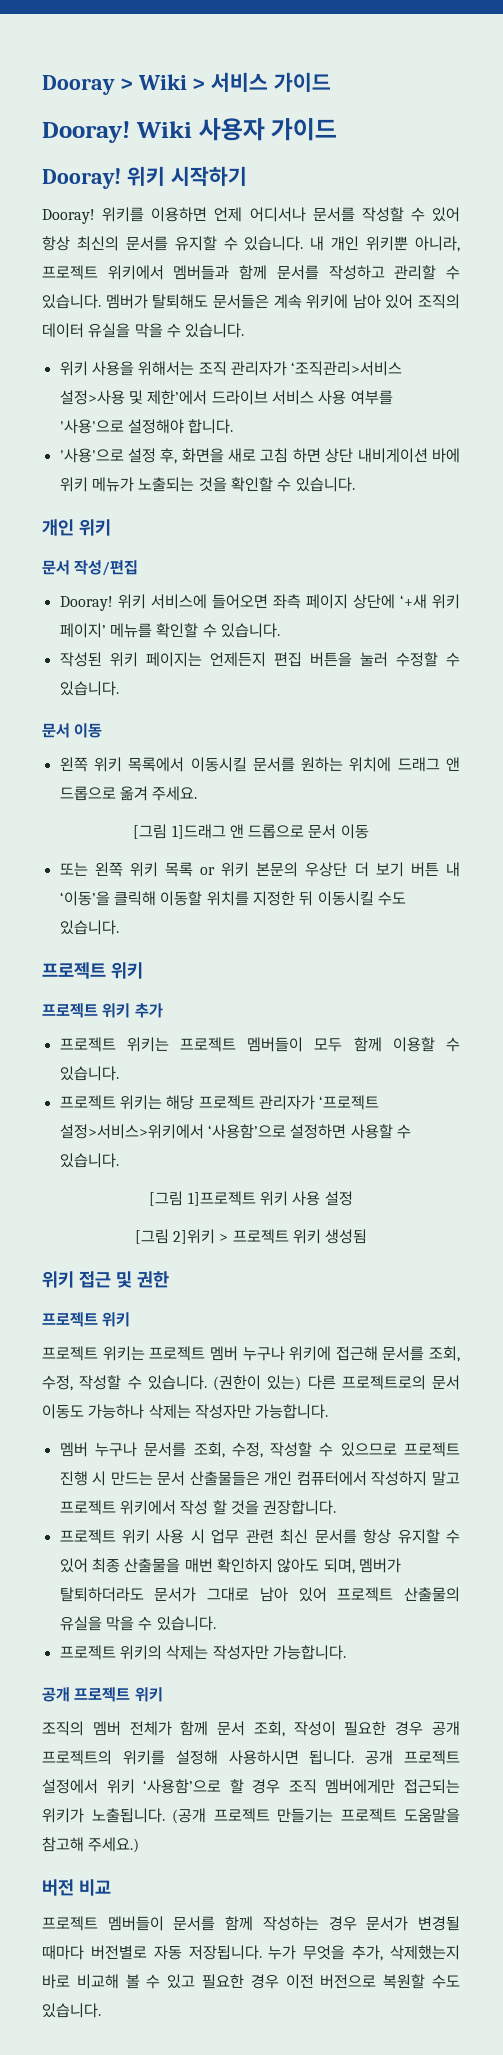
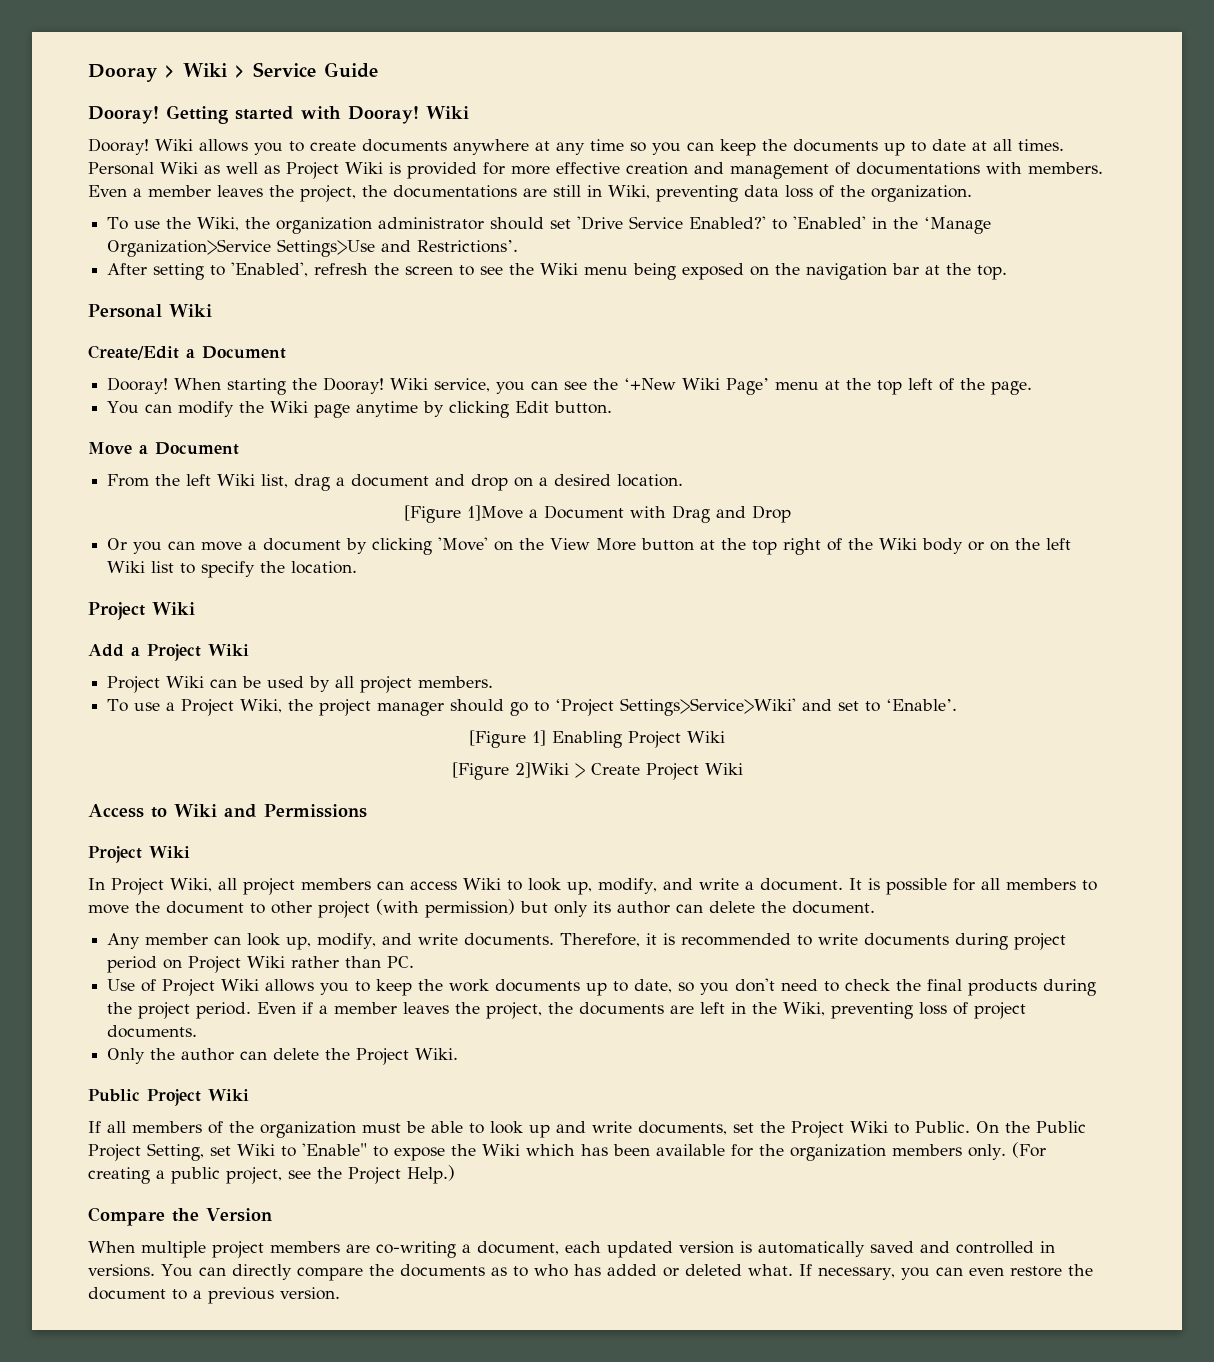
[211,72,332,92] [42,118,338,143] [42,166,247,189] [42,207,460,224] [42,236,461,252] [42,265,461,280] [42,294,460,309] [42,323,245,338] [59,361,403,376] [59,390,393,405] [59,419,234,434] [59,448,460,464] [59,477,355,492] [42,519,111,536] [42,560,139,576] [59,594,461,611] [59,623,280,638] [59,652,461,667] [59,681,119,696] [42,723,103,738] [59,757,461,772] [59,786,198,801] [133,824,369,839] [59,862,460,877] [59,891,406,906] [59,920,119,935] [42,962,143,979] [42,1003,163,1018] [59,1037,460,1052] [59,1066,119,1081] [59,1095,380,1110] [59,1124,411,1139] [59,1153,119,1168] [149,1191,353,1206] [134,1229,368,1244] [42,1271,169,1288] [42,1312,131,1327] [42,1346,460,1362] [42,1375,460,1391] [42,1404,329,1419] [59,1442,461,1458] [59,1471,461,1486] [59,1500,337,1515] [59,1529,460,1544] [59,1558,401,1574] [59,1587,460,1602] [59,1616,216,1631] [59,1645,346,1660] [42,1687,163,1702] [42,1721,460,1737] [42,1750,460,1765] [42,1779,460,1794] [42,1808,460,1824] [42,1837,140,1853] [42,1879,111,1896] [42,1916,461,1931] [42,1945,460,1961] [42,1974,461,1989] [42,2003,101,2018] 서비스 가이드 // Dooray! Wiki 사용자 가이드 // Dooray! 위키 시작하기 // Dooray! 위키를 이용하면 언제 어디서나 문서를 작성할 수 있어 항상 최신의 문서를 유지할 수 있습니다. 내 개인 위키뿐 아니라, 프로젝트 위키에서 멤버들과 함께 문서를 작성하고 관리할 수 있습니다. 멤버가 탈퇴해도 문서들은 계속 위키에 남아 있어 조직의 데이터 유실을 막을 수 있습니다. // 위키 사용을 위해서는 조직 관리자가 ‘조직관리>서비스 설정>사용 및 제한’에서 드라이브 서비스 사용 여부를 '사용'으로 설정해야 합니다. // '사용'으로 설정 후, 화면을 새로 고침 하면 상단 내비게이션 바에 위키 메뉴가 노출되는 것을 확인할 수 있습니다. // 개인 위키 // 문서 작성/편집 // Dooray! 위키 서비스에 들어오면 좌측 페이지 상단에 ‘+새 위키 페이지’ 메뉴를 확인할 수 있습니다. // 작성된 위키 페이지는 언제든지 편집 버튼을 눌러 수정할 수 있습니다. // 문서 이동 // 왼쪽 위키 목록에서 이동시킬 문서를 원하는 위치에 드래그 앤 드롭으로 옮겨 주세요. // [그림 1]드래그 앤 드롭으로 문서 이동 // 또는 왼쪽 위키 목록 or 위키 본문의 우상단 더 보기 버튼 내 ‘이동’을 클릭해 이동할 위치를 지정한 뒤 이동시킬 수도 있습니다. // 프로젝트 위키 // 프로젝트 위키 추가 // 프로젝트 위키는 프로젝트 멤버들이 모두 함께 이용할 수 있습니다. // 프로젝트 위키는 해당 프로젝트 관리자가 ‘프로젝트 설정>서비스>위키에서 ‘사용함’으로 설정하면 사용할 수 있습니다. // [그림 1]프로젝트 위키 사용 설정 // [그림 2]위키 > 프로젝트 위키 생성됨 // 위키 접근 및 권한 // 프로젝트 위키 // 프로젝트 위키는 프로젝트 멤버 누구나 위키에 접근해 문서를 조회, 수정, 작성할 수 있습니다. (권한이 있는) 다른 프로젝트로의 문서 이동도 가능하나 삭제는 작성자만 가능합니다. // 멤버 누구나 문서를 조회, 수정, 작성할 수 있으므로 프로젝트 진행 시 만드는 문서 산출물들은 개인 컴퓨터에서 작성하지 말고 프로젝트 위키에서 작성 할 것을 권장합니다. // 프로젝트 위키 사용 시 업무 관련 최신 문서를 항상 유지할 수 있어 최종 산출물을 매번 확인하지 않아도 되며, 멤버가 탈퇴하더라도 문서가 그대로 남아 있어 프로젝트 산출물의 유실을 막을 수 있습니다. // 프로젝트 위키의 삭제는 작성자만 가능합니다. // 공개 프로젝트 위키 // 조직의 멤버 전체가 함께 문서 조회, 작성이 필요한 경우 공개 프로젝트의 위키를 설정해 사용하시면 됩니다. 공개 프로젝트 설정에서 위키 ‘사용함’으로 할 경우 조직 멤버에게만 접근되는 위키가 노출됩니다. (공개 프로젝트 만들기는 프로젝트 도움말을 참고해 주세요.) // 버전 비교 // 프로젝트 멤버들이 문서를 함께 작성하는 경우 문서가 변경될 때마다 버전별로 자동 저장됩니다. 누가 무엇을 추가, 삭제했는지 바로 비교해 볼 수 있고 필요한 경우 이전 버전으로 복원할 수도 있습니다. -> [253,62,378,78] [88,105,469,124] [88,138,1064,156] [88,162,1103,179] [88,185,972,202] [107,216,992,234] [107,239,519,257] [107,262,1008,280] [88,304,212,318] [88,345,286,360] [107,377,1033,395] [107,401,613,418] [88,442,239,455] [107,474,684,491] [403,505,791,523] [107,537,1072,555] [107,561,358,578] [88,602,195,620] [88,644,249,661] [107,676,494,693] [107,698,958,716] [469,730,725,748] [451,762,743,780] [88,804,367,818] [88,846,190,863] [88,878,1097,895] [88,899,875,918] [107,933,1067,950] [107,956,415,973] [107,978,1097,996] [107,1002,1027,1019] [107,1025,198,1038] [107,1048,459,1065] [88,1089,249,1106] [88,1121,1086,1138] [88,1142,1046,1161] [88,1165,455,1184] [88,1207,272,1226] [88,1241,1055,1258] [88,1264,1093,1281] [88,1287,340,1304] Service Guide // Dooray! Getting started with Dooray! Wiki // Dooray! Wiki allows you to create documents anywhere at any time so you can keep the documents up to date at all times. Personal Wiki as well as Project Wiki is provided for more effective creation and management of documentations with members. Even a member leaves the project, the documentations are still in Wiki, preventing data loss of the organization. // To use the Wiki, the organization administrator should set 'Drive Service Enabled?' to 'Enabled' in the ‘Manage Organization>Service Settings>Use and Restrictions’. // After setting to 'Enabled', refresh the screen to see the Wiki menu being exposed on the navigation bar at the top. // Personal Wiki // Create/Edit a Document // Dooray! When starting the Dooray! Wiki service, you can see the ‘+New Wiki Page’ menu at the top left of the page. // You can modify the Wiki page anytime by clicking Edit button. // Move a Document // From the left Wiki list, drag a document and drop on a desired location. // [Figure 1]Move a Document with Drag and Drop // Or you can move a document by clicking 'Move' on the View More button at the top right of the Wiki body or on the left Wiki list to specify the location. // Project Wiki // Add a Project Wiki // Project Wiki can be used by all project members. // To use a Project Wiki, the project manager should go to ‘Project Settings>Service>Wiki' and set to ‘Enable’. // [Figure 1] Enabling Project Wiki // [Figure 2]Wiki > Create Project Wiki // Access to Wiki and Permissions // Project Wiki // In Project Wiki, all project members can access Wiki to look up, modify, and write a document. It is possible for all members to move the document to other project (with permission) but only its author can delete the document. // Any member can look up, modify, and write documents. Therefore, it is recommended to write documents during project period on Project Wiki rather than PC. // Use of Project Wiki allows you to keep the work documents up to date, so you don't need to check the final products during the project period. Even if a member leaves the project, the documents are left in the Wiki, preventing loss of project documents. // Only the author can delete the Project Wiki. // Public Project Wiki // If all members of the organization must be able to look up and write documents, set the Project Wiki to Public. On the Public Project Setting, set Wiki to 'Enable" to expose the Wiki which has been available for the organization members only. (For creating a public project, see the Project Help.) // Compare the Version // When multiple project members are co-writing a document, each updated version is automatically saved and controlled in versions. You can directly compare the documents as to who has added or deleted what. If necessary, you can even restore the document to a previous version.

